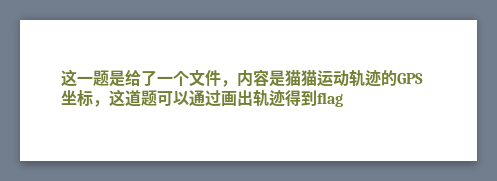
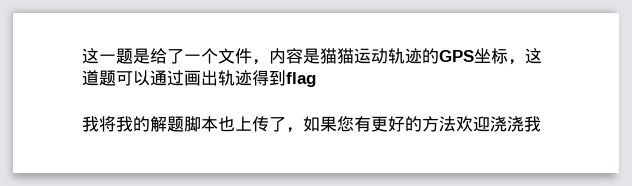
(343, 99) none -> [82,116,541,133] // 我将我的解题脚本也上传了，如果您有更好的方法欢迎浇浇我

